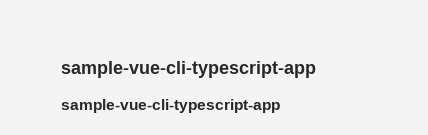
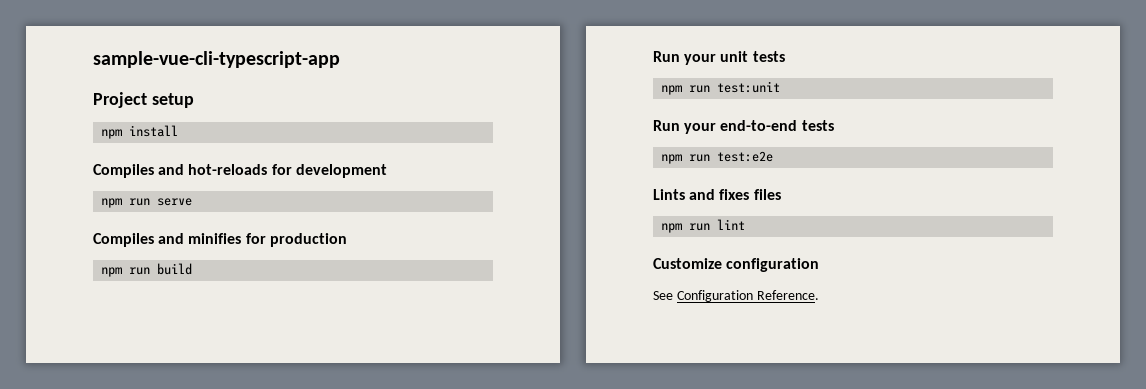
[61,99,280,113] sample-vue-cli-typescript-app -> [93,92,194,108] [101,125,179,139] [93,164,387,178] [101,198,193,208] [93,233,347,247] [101,263,193,277] [653,51,785,65] [661,81,781,95] [653,120,834,134] [661,151,774,164] [653,189,781,200] [661,219,746,233] [653,258,820,272] [653,290,819,302] Project setup // npm install // Compiles and hot-reloads for development // npm run serve // Compiles and minifies for production // npm run build // Run your unit tests // npm run test:unit // Run your end-to-end tests // npm run test:e2e // Lints and fixes files // npm run lint // Customize configuration // See Configuration Reference.

